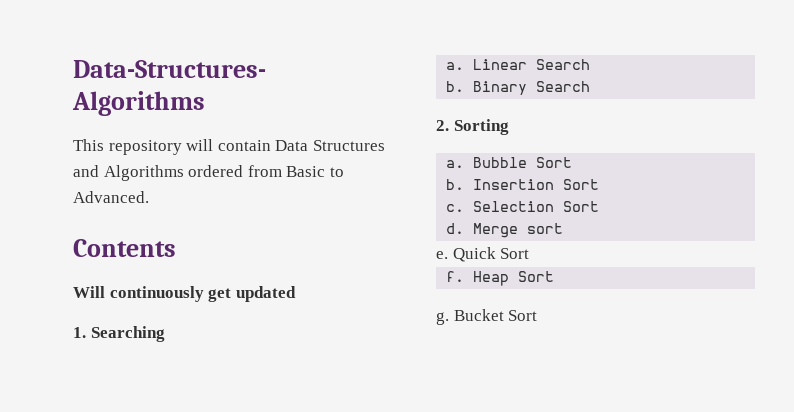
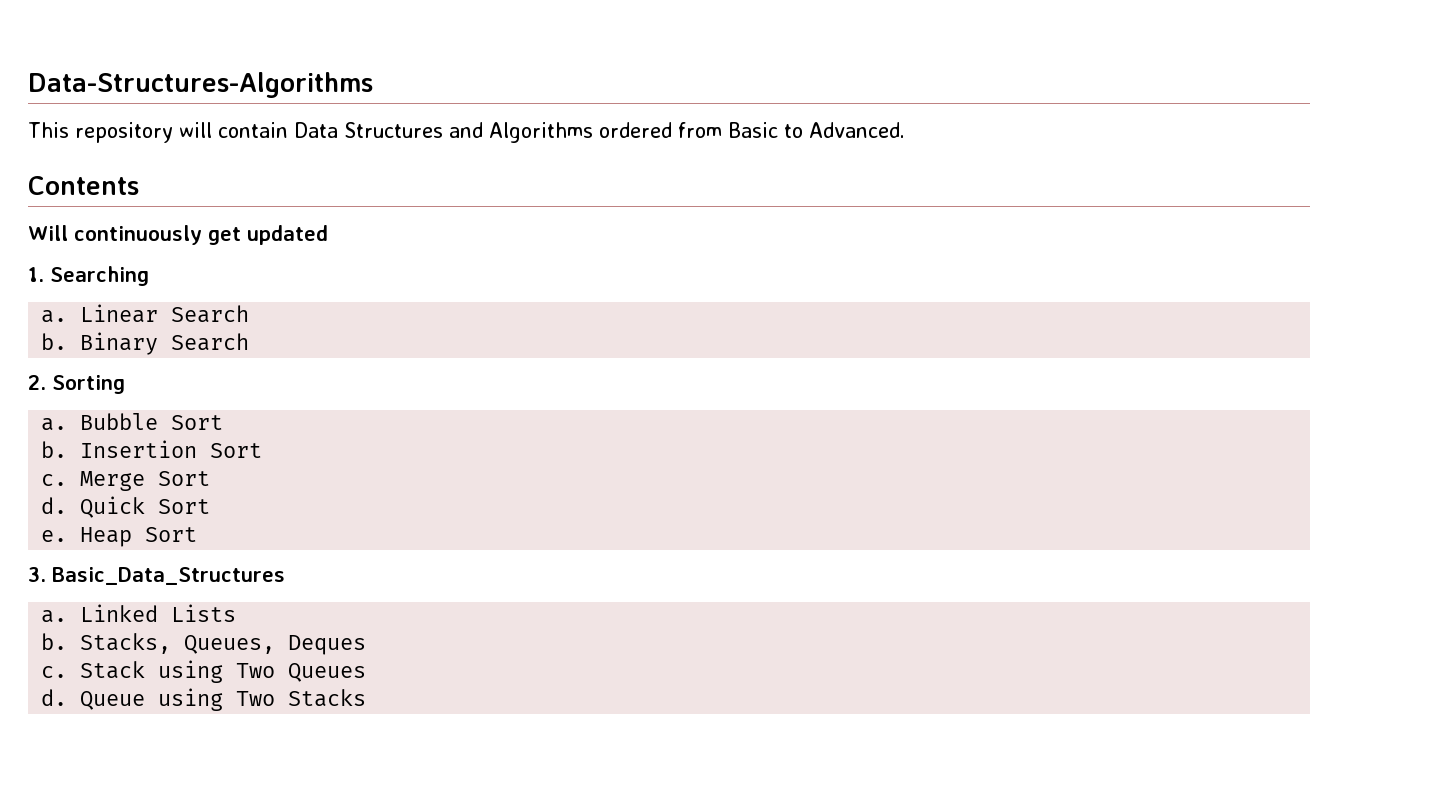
[473,201,555,212] Selection -> [80,471,146,491] Merge
[473,223,564,238] [436,251,448,259] Merge sort // e. -> (68, 505) none
[446,271,465,282] f. -> [41,530,68,542] e.
[436,309,538,325] g. Bucket Sort -> [28,567,285,585] [41,604,237,623] [41,633,367,655] [41,660,367,683] [41,688,367,711] 3. Basic_Data_Structures // a. Linked Lists // b. Stacks, Queues, Deques // c. Stack using Two Queues // d. Queue using Two Stacks

